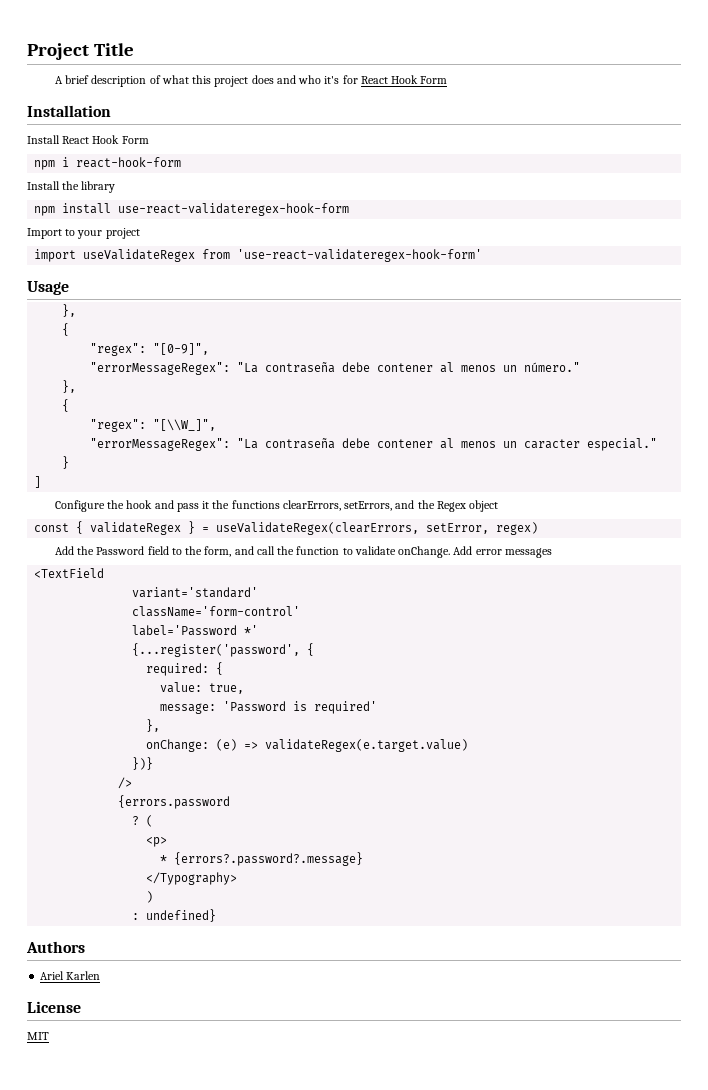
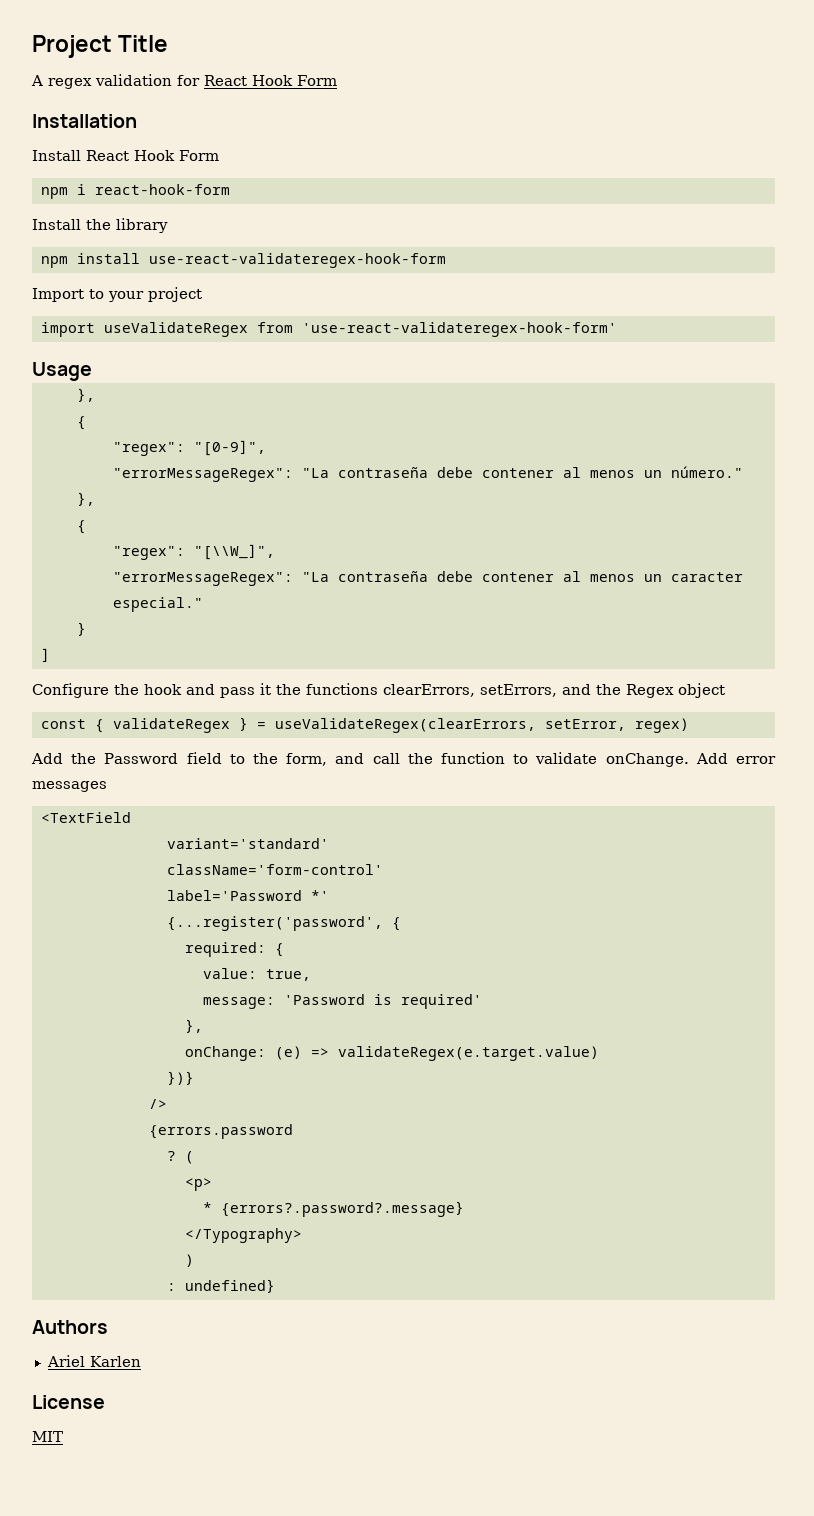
[65,75,340,87] brief description of what this project does and who it's -> [48,74,172,89] regex validation

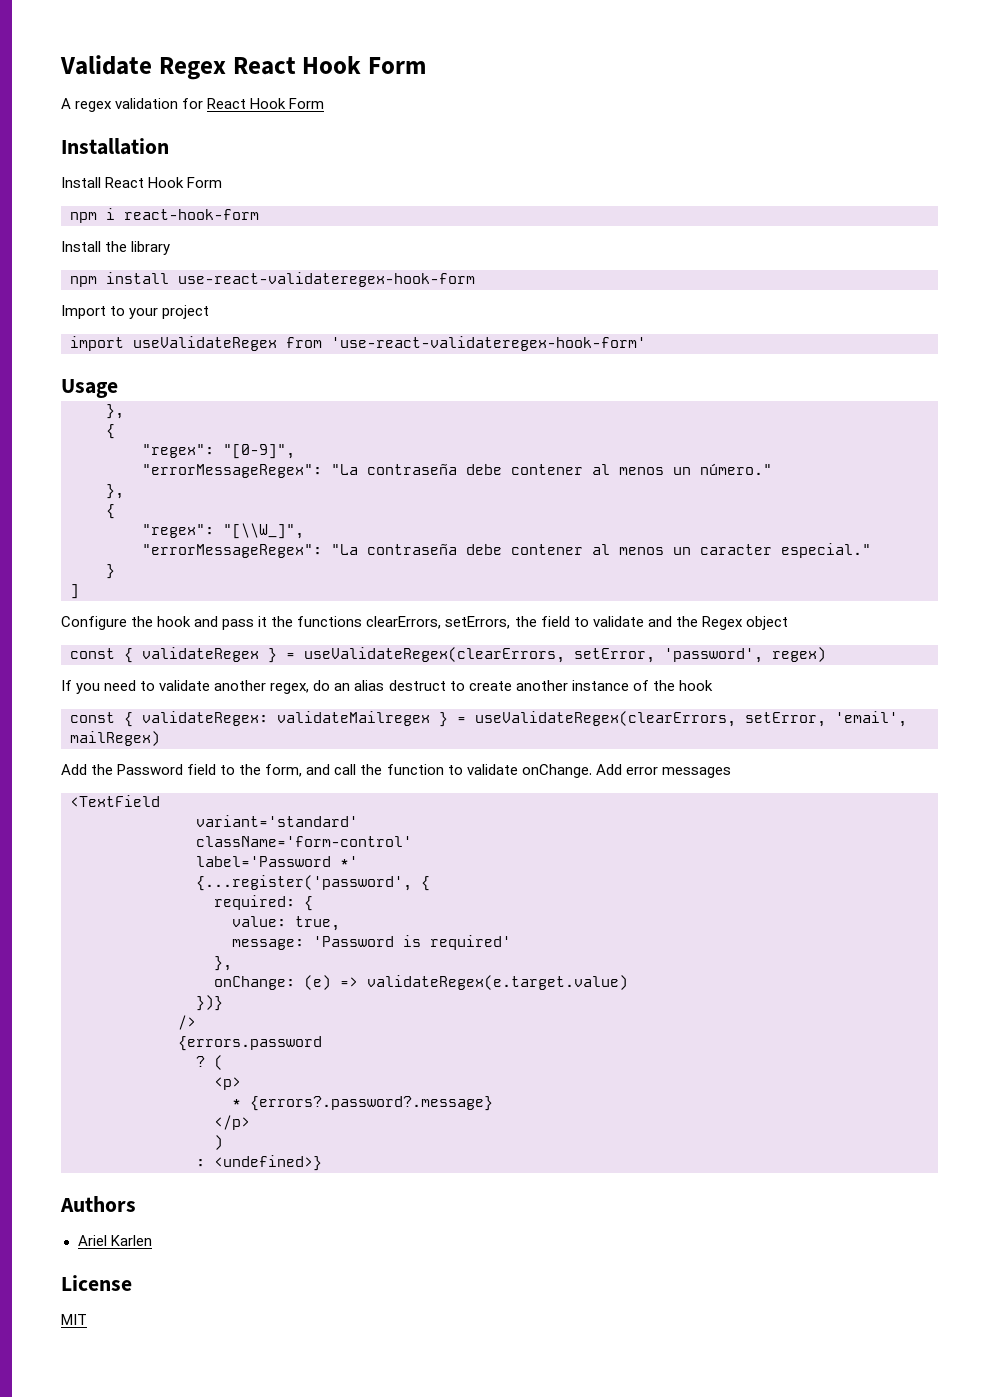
[32,35,169,58] Project Title -> [60,55,426,80] Validate Regex React Hook Form
(557, 690) none -> [514,616,644,627] the field to validate
(626, 725) none -> [664,648,763,663] 'password',
(689, 725) none -> [61,680,713,694] [70,711,907,727] [70,731,160,746] // If you need to validate another regex, do an alias destruct to create another instance of the hook // const { validateRegex: validateMailregex } = useValidateRegex(clearErrors, setError, 'email', mailRegex)
[184,1228,302,1243] </Typography> -> [214,1115,250,1130] </p>
[184,1279,275,1293] undefined} -> [214,1155,322,1171] <undefined>}

